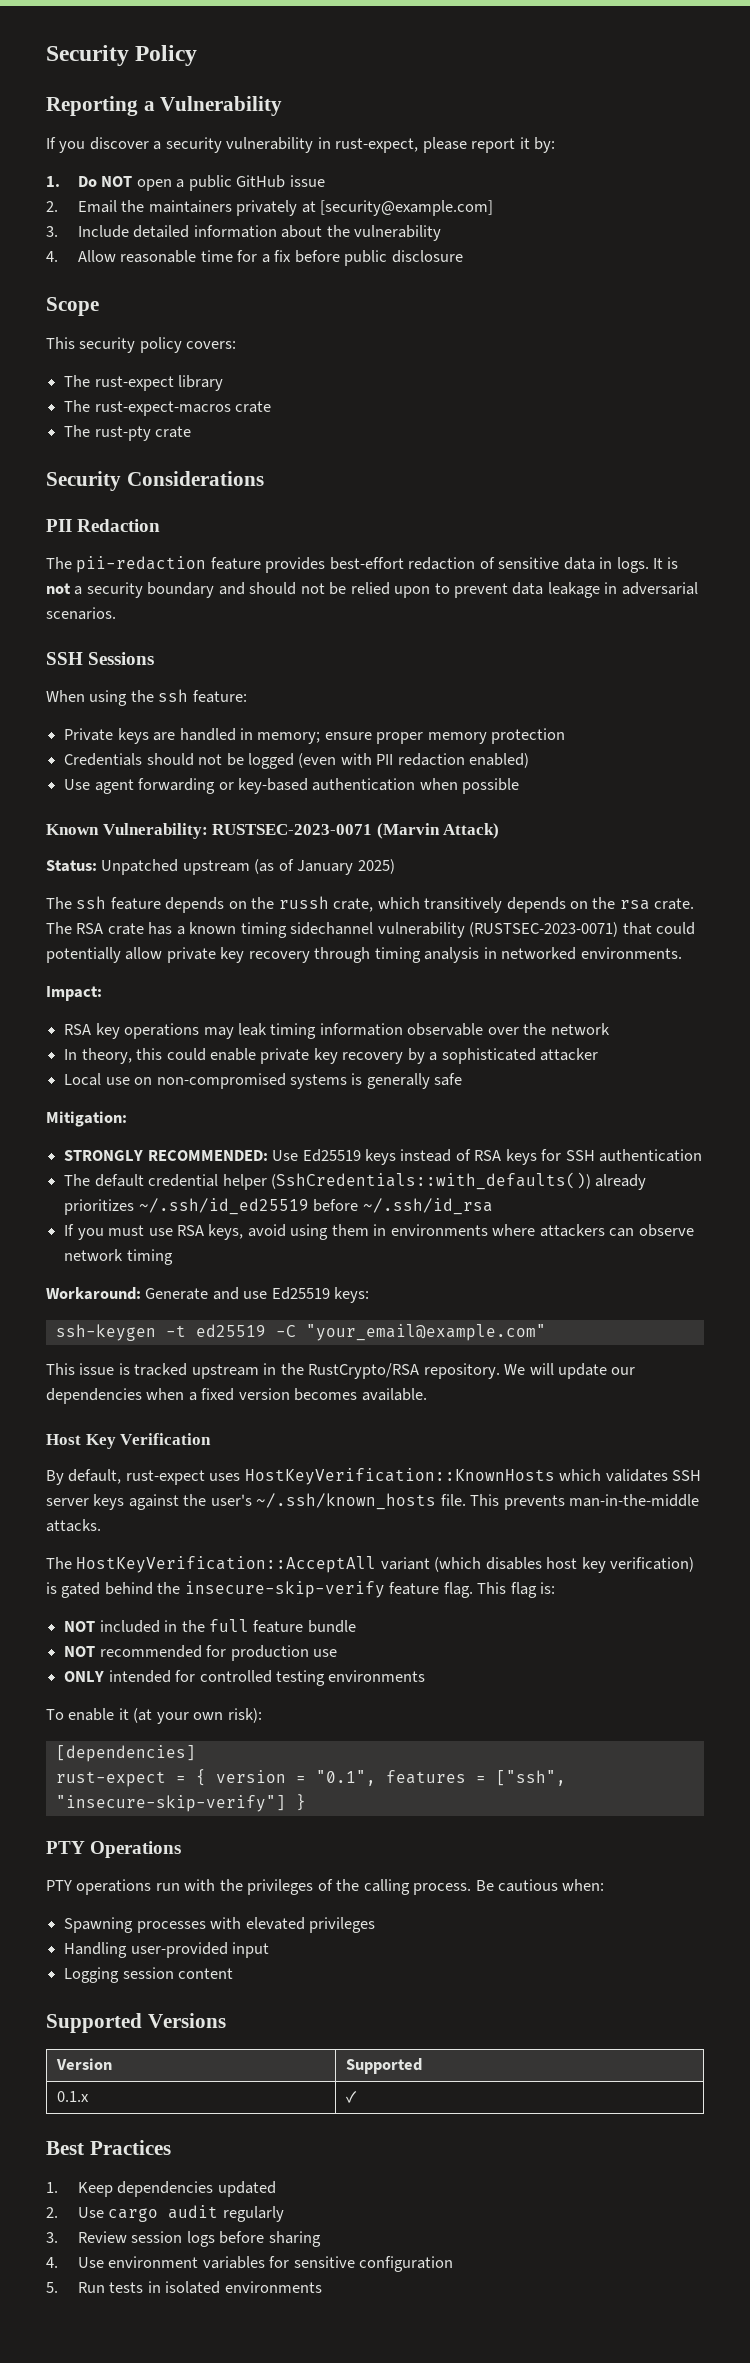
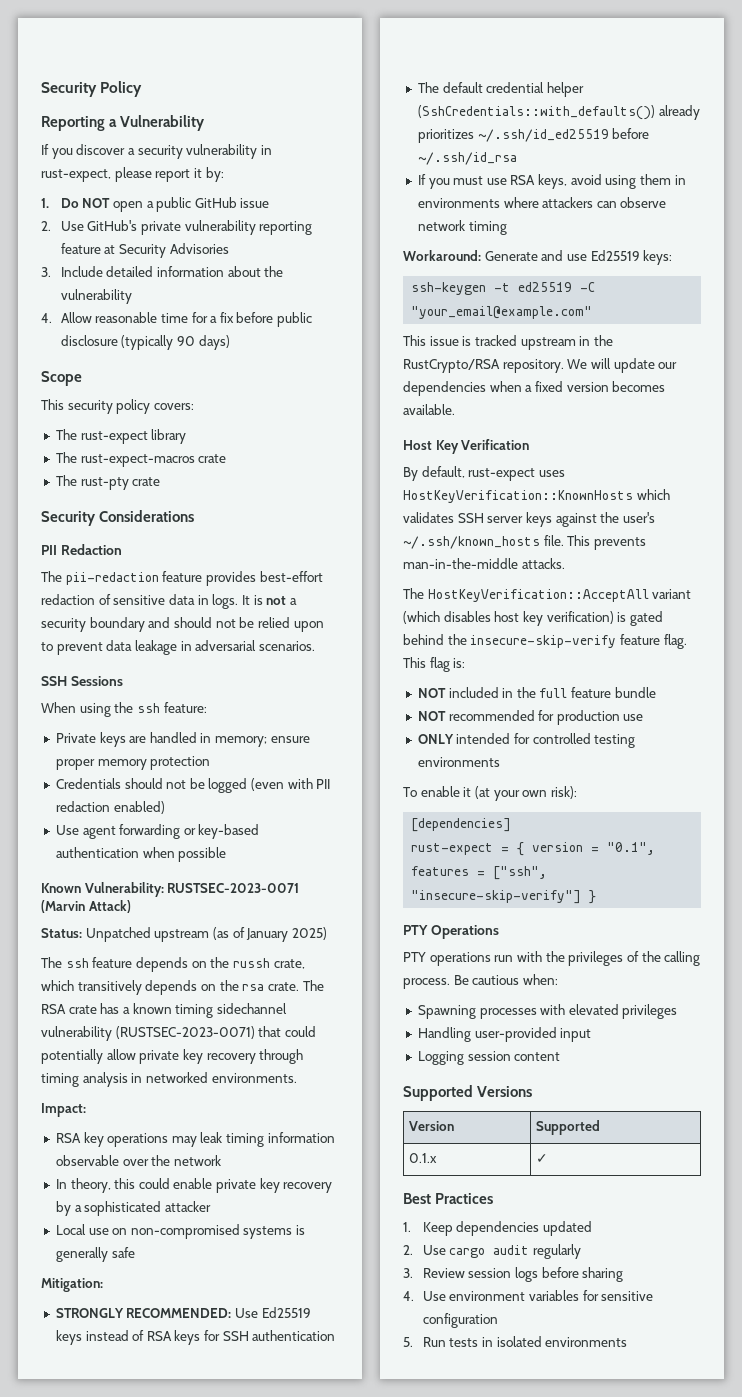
[77,200,494,216] Email the maintainers privately at [security@example.com] -> [60,220,313,235] [60,243,229,258] Use GitHub's private vulnerability reporting feature at Security Advisories
(463, 256) none -> [121,335,230,350] (typically 90 days)

